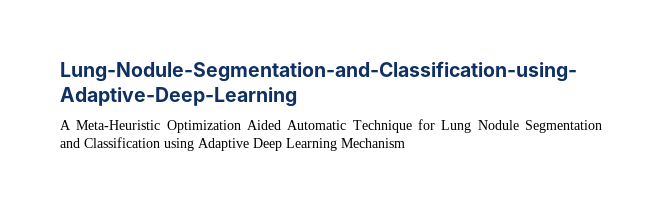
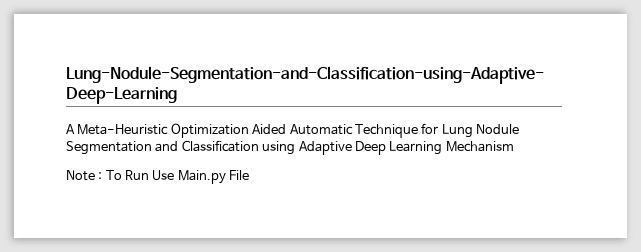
(405, 143) none -> [66,170,250,184] // Note : To Run Use Main.py File

